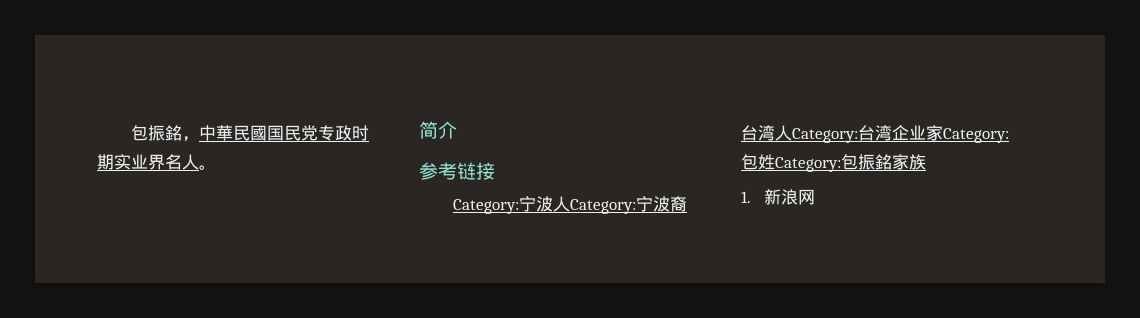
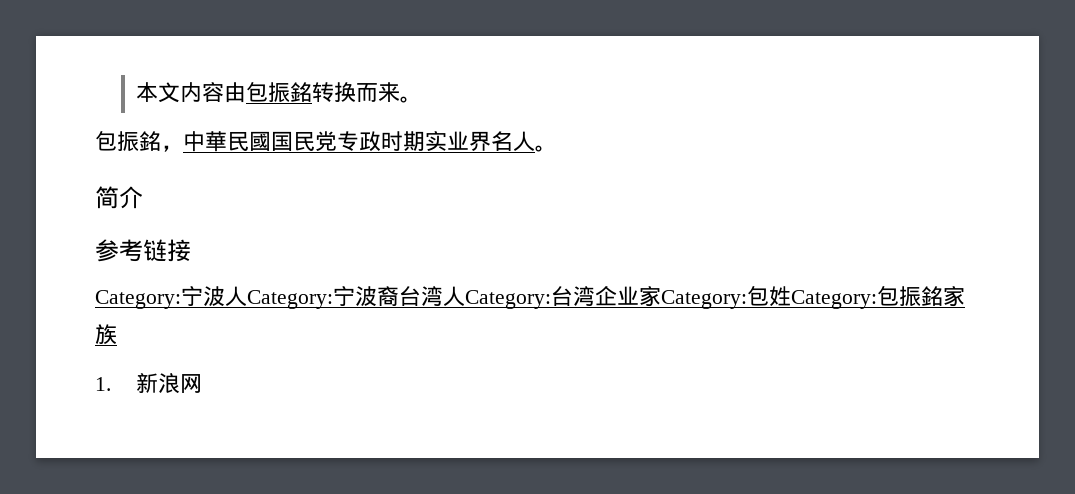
(130, 133) none -> [136,82,423,103] 本文内容由包振銘转换而来。 //

